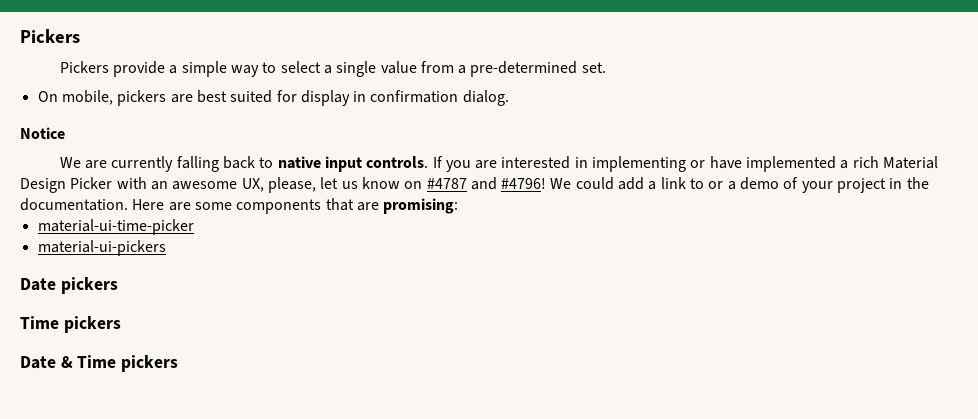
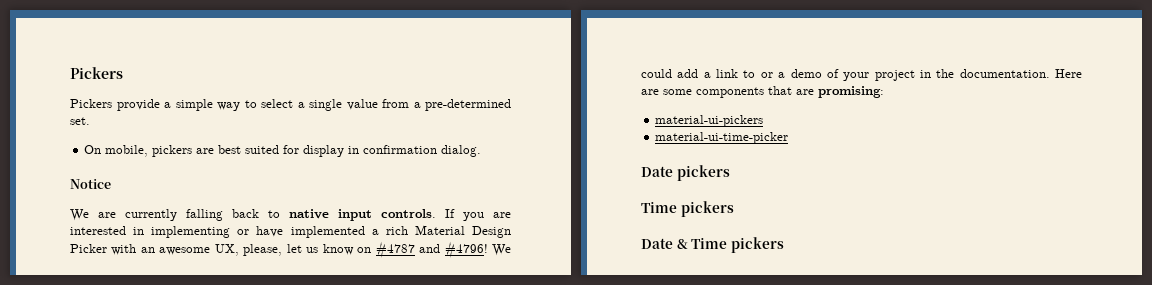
(459, 206) none -> [655,115,764,127] // material-ui-pickers
[37,240,166,256] // material-ui-pickers -> (789, 138) none

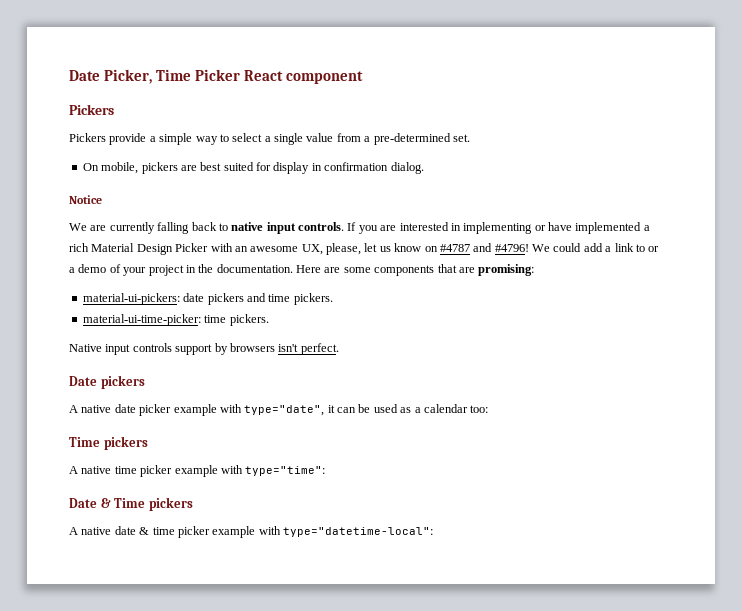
(70, 73) none -> [69,69,363,84] Date Picker, Time Picker React component //
[655,115,764,127] [655,132,789,144] [641,165,730,181] [641,201,734,217] [641,237,784,253] material-ui-pickers // material-ui-time-picker // Date pickers // Time pickers // Date & Time pickers -> [82,293,333,305] [82,314,269,326] [69,343,339,355] [69,375,145,389] [69,404,489,416] [69,436,148,450] [69,465,326,477] [69,497,193,511] [69,526,433,538] material-ui-pickers: date pickers and time pickers. // material-ui-time-picker: time pickers. // Native input controls support by browsers isn't perfect. // Date pickers // A native date picker example with type="date", it can be used as a calendar too: // Time pickers // A native time picker example with type="time": // Date & Time pickers // A native date & time picker example with type="datetime-local":

